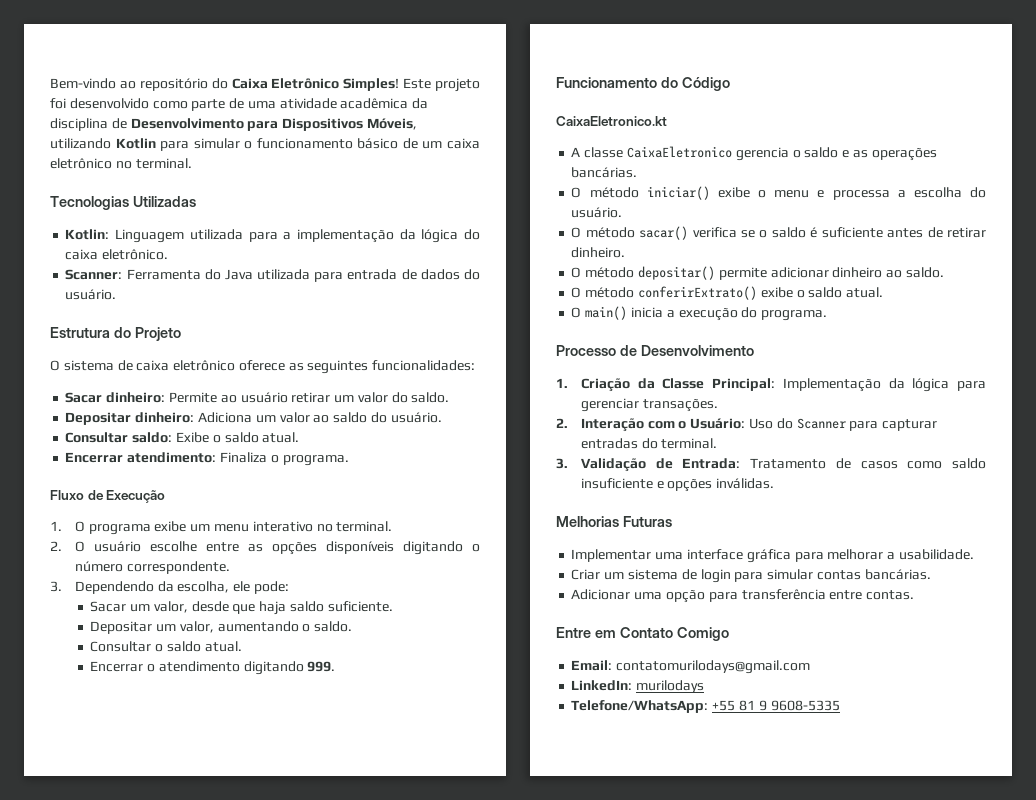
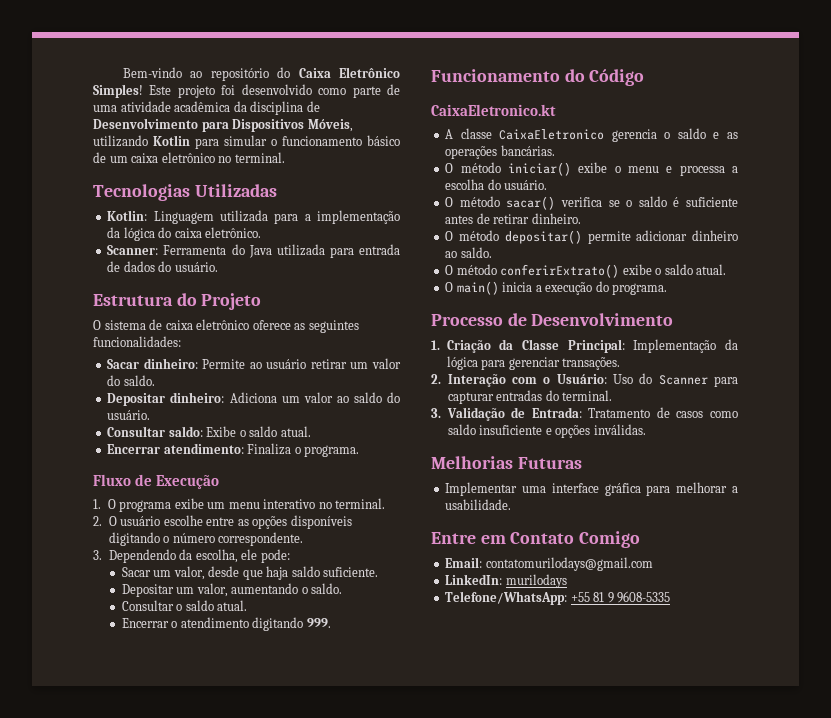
[571,569,931,583] [571,589,915,603] // Criar um sistema de login para simular contas bancárias. // Adicionar uma opção para transferência entre contas. -> (512, 504) none

